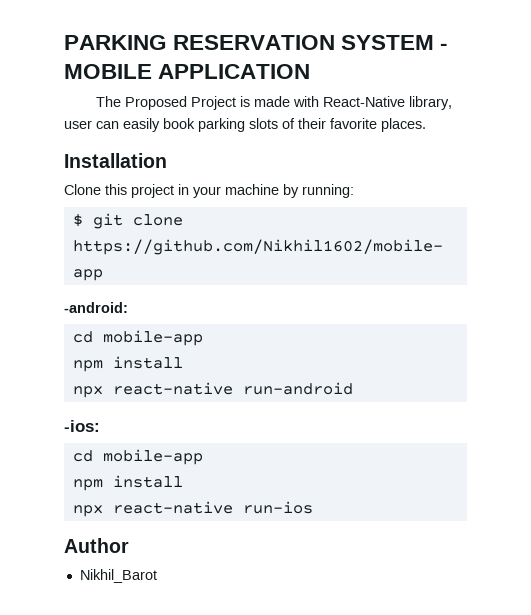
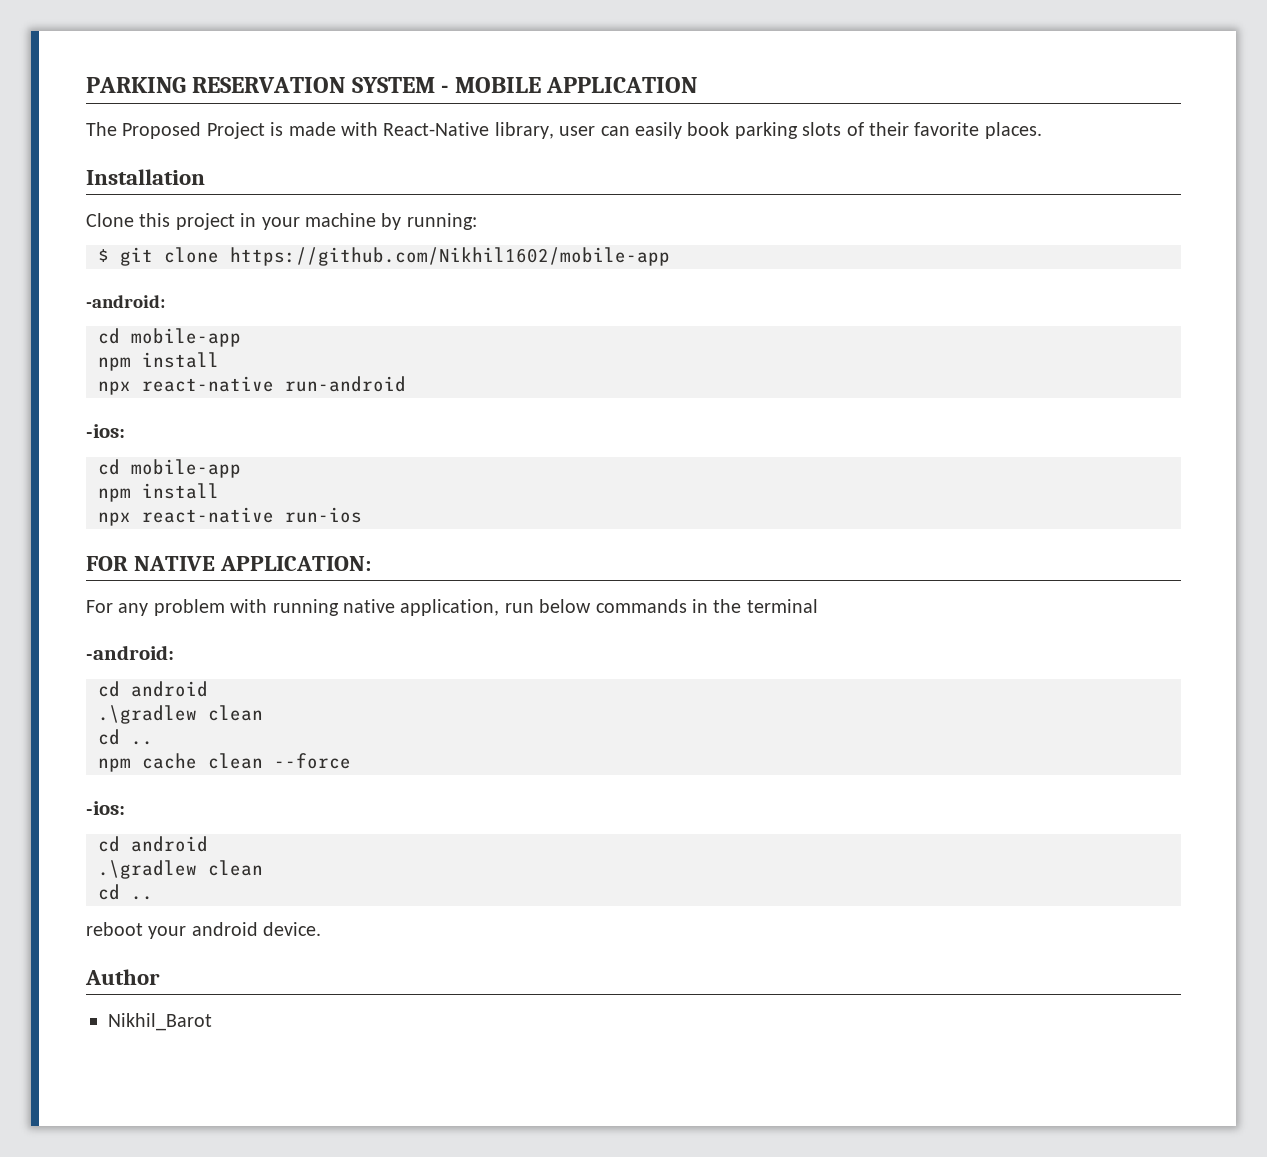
(313, 507) none -> [86,556,372,571] [86,599,818,616] [86,645,174,660] [98,681,208,697] [98,705,263,724] [98,729,153,745] [98,753,351,772] [86,801,125,815] [98,836,208,852] [98,860,263,879] [98,884,153,900] [86,922,322,939] // FOR NATIVE APPLICATION: // For any problem with running native application, run below commands in the terminal // -android: // cd android // .\gradlew clean // cd .. // npm cache clean --force // -ios: // cd android // .\gradlew clean // cd .. // reboot your android device.

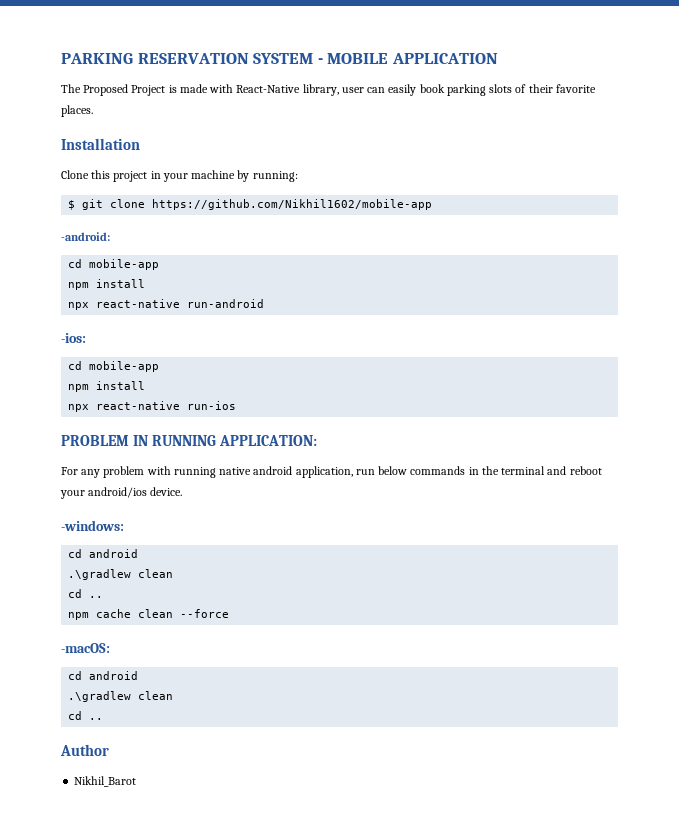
[86,556,216,571] FOR NATIVE -> [61,435,217,446] PROBLEM IN RUNNING
(395, 606) none -> [253,466,293,475] android
[86,645,174,660] // -android: -> [547,466,602,475] [60,487,183,499] [61,520,124,531] and reboot your android/ios device. // -windows:
[86,801,125,815] [98,836,208,852] [98,860,263,879] [98,884,153,900] [86,922,322,939] -ios: // cd android // .\gradlew clean // cd .. // reboot your android device. -> [61,643,110,653] [68,671,139,680] [68,691,174,702] [68,711,104,720] -macOS: // cd android // .\gradlew clean // cd ..

